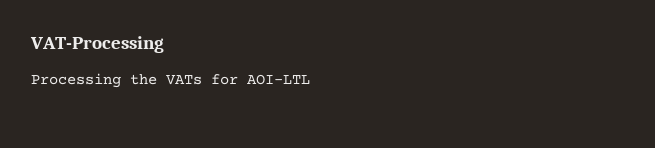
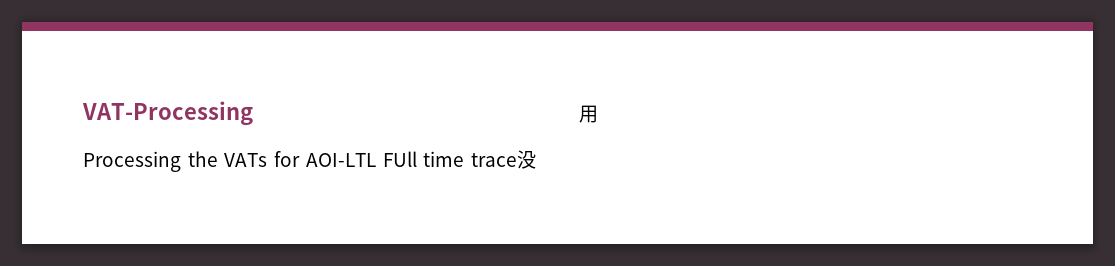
(310, 79) none -> [382,150,536,169] [579,105,598,123] FUll time trace没用

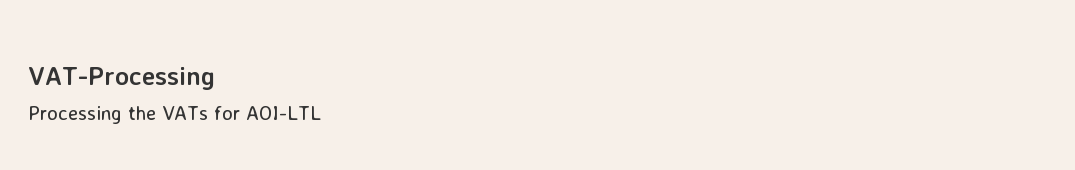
[382,150,536,169] [579,105,598,123] FUll time trace没用 -> (321, 113) none

